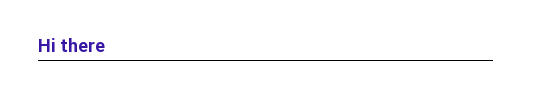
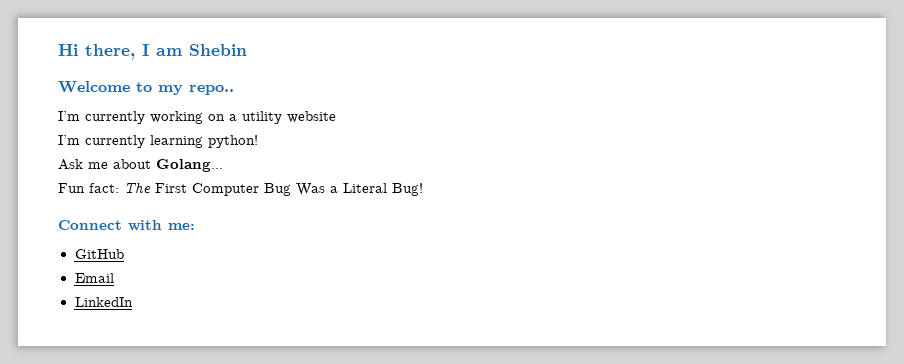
[60,38,105,52] there -> [85,44,247,60] [58,81,234,95] [58,111,336,124] [58,135,258,148] [58,159,223,172] [58,182,423,196] [58,220,195,231] [74,249,124,259] [74,273,114,283] [74,297,133,307] there, I am Shebin // Welcome to my repo.. // I’m currently working on a utility website // I’m currently learning python! // Ask me about Golang... // Fun fact: The First Computer Bug Was a Literal Bug! // Connect with me: // GitHub // Email // LinkedIn

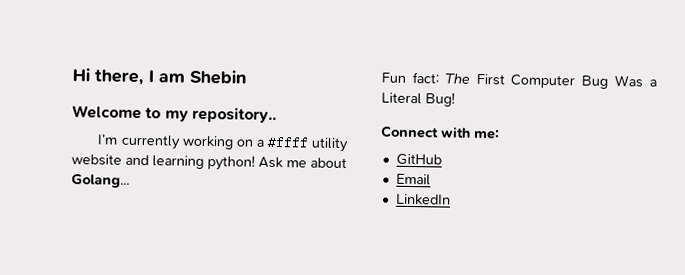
[189,85,234,95] repo.. -> [191,106,277,124] repository..
(237, 117) none -> [266,135,309,150] #ffff
[58,135,145,148] // I’m currently -> [125,154,149,166] and
(258, 141) // -> (255, 163) none

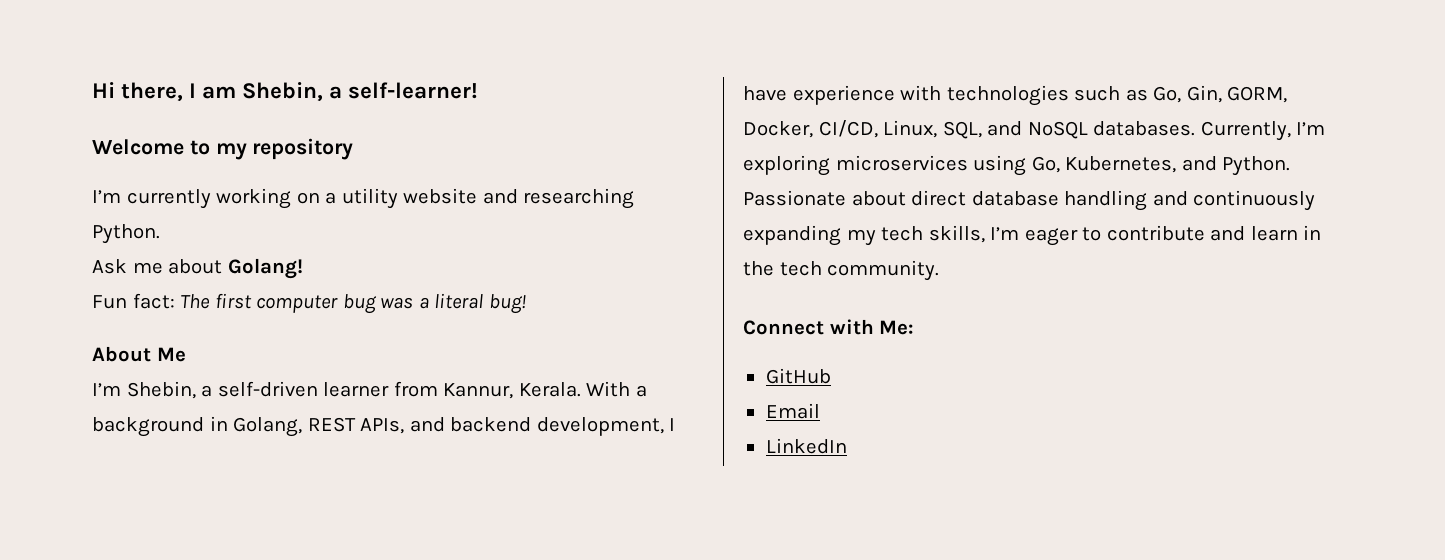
[189,69,247,85] Shebin -> [242,82,479,102] Shebin, a self-learner!
[191,106,277,124] repository.. -> [252,138,354,160] repository
[266,135,309,150] #ffff -> (337, 198) none
[152,155,255,171] learning python! -> [523,188,635,209] [92,224,160,244] researching Python. //
[71,174,130,188] Golang... -> [227,258,303,279] Golang!
[475,73,657,89] [381,92,455,107] First Computer Bug Was a Literal Bug! -> [214,293,526,314] [92,346,186,362] [92,381,647,399] [92,416,676,437] [743,85,1288,106] [743,120,1326,141] [743,155,1291,176] [743,190,1316,211] [743,225,1322,246] [743,260,940,281] first computer bug was a literal bug! // About Me // I’m Shebin, a self-driven learner from Kannur, Kerala. With a background in Golang, REST APIs, and backend development, I have experience with technologies such as Go, Gin, GORM, Docker, CI/CD, Linux, SQL, and NoSQL databases. Currently, I’m exploring microservices using Go, Kubernetes, and Python. Passionate about direct database handling and continuously expanding my tech skills, I’m eager to contribute and learn in the tech community.
[473,128,500,140] me: -> [879,320,915,335] Me:

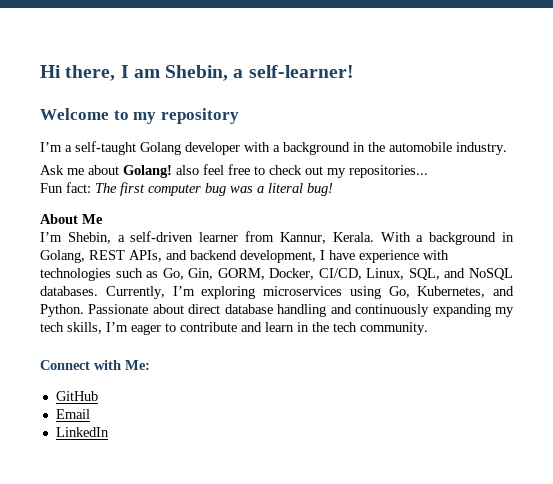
[126,188,635,209] [92,224,160,244] [92,258,303,279] currently working on a utility website and researching Python. // Ask me about Golang! -> [65,141,507,155] [40,164,428,178] a self-taught Golang developer with a background in the automobile industry. // Ask me about Golang! also feel free to check out my repositories...

